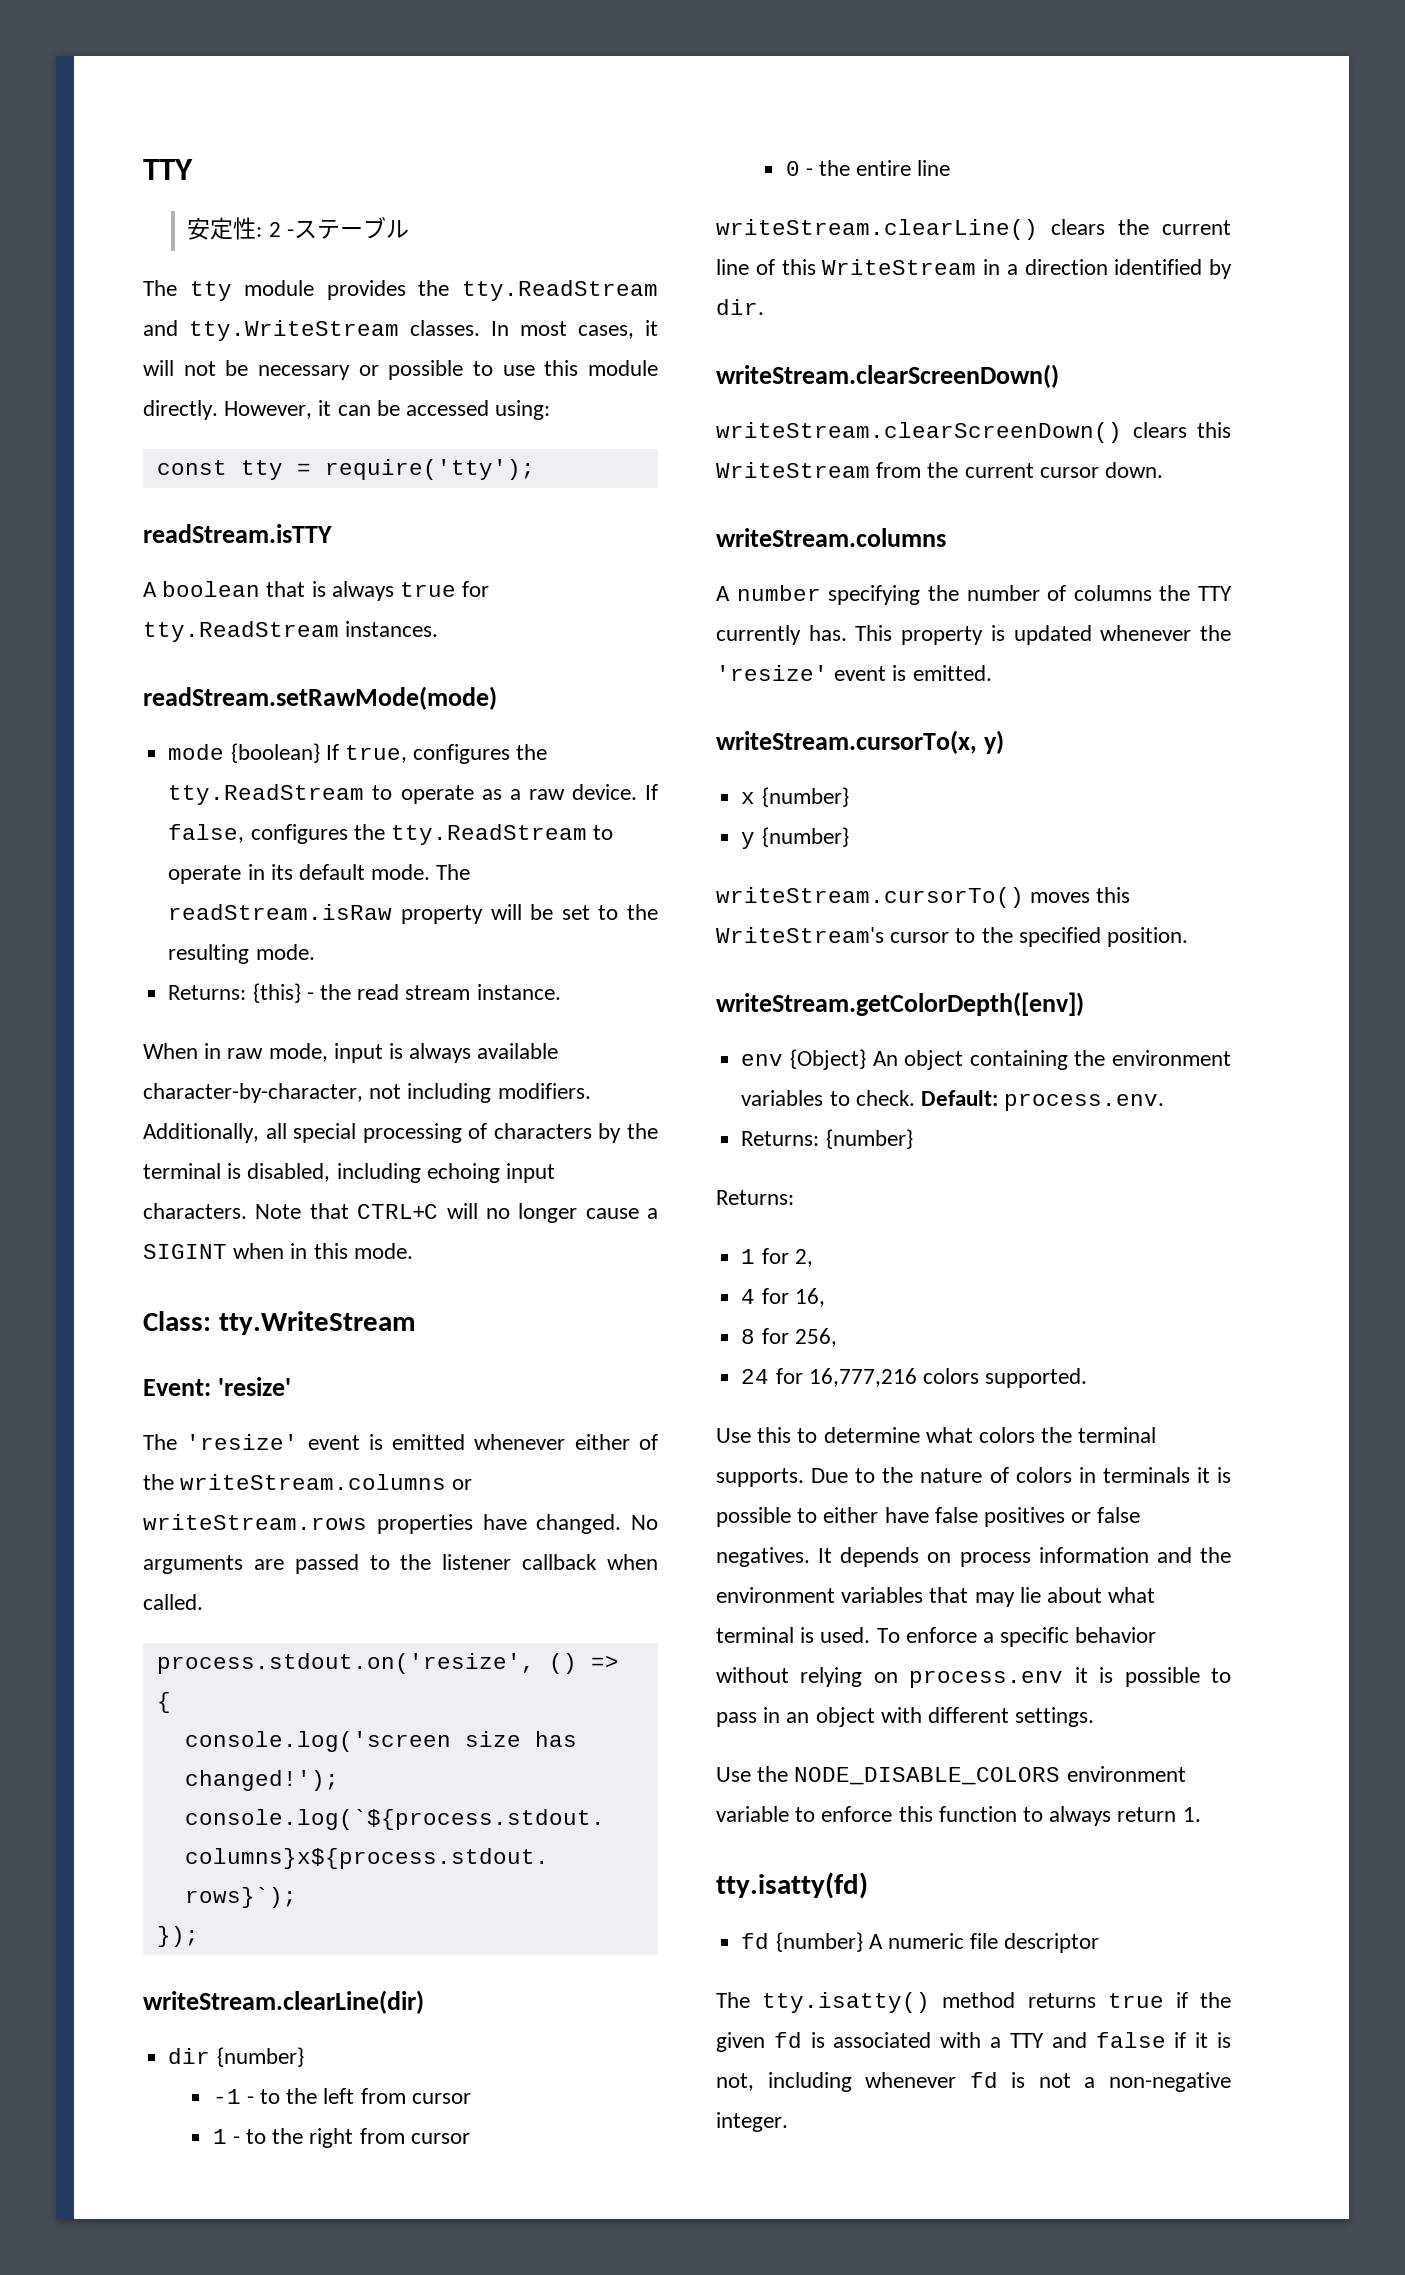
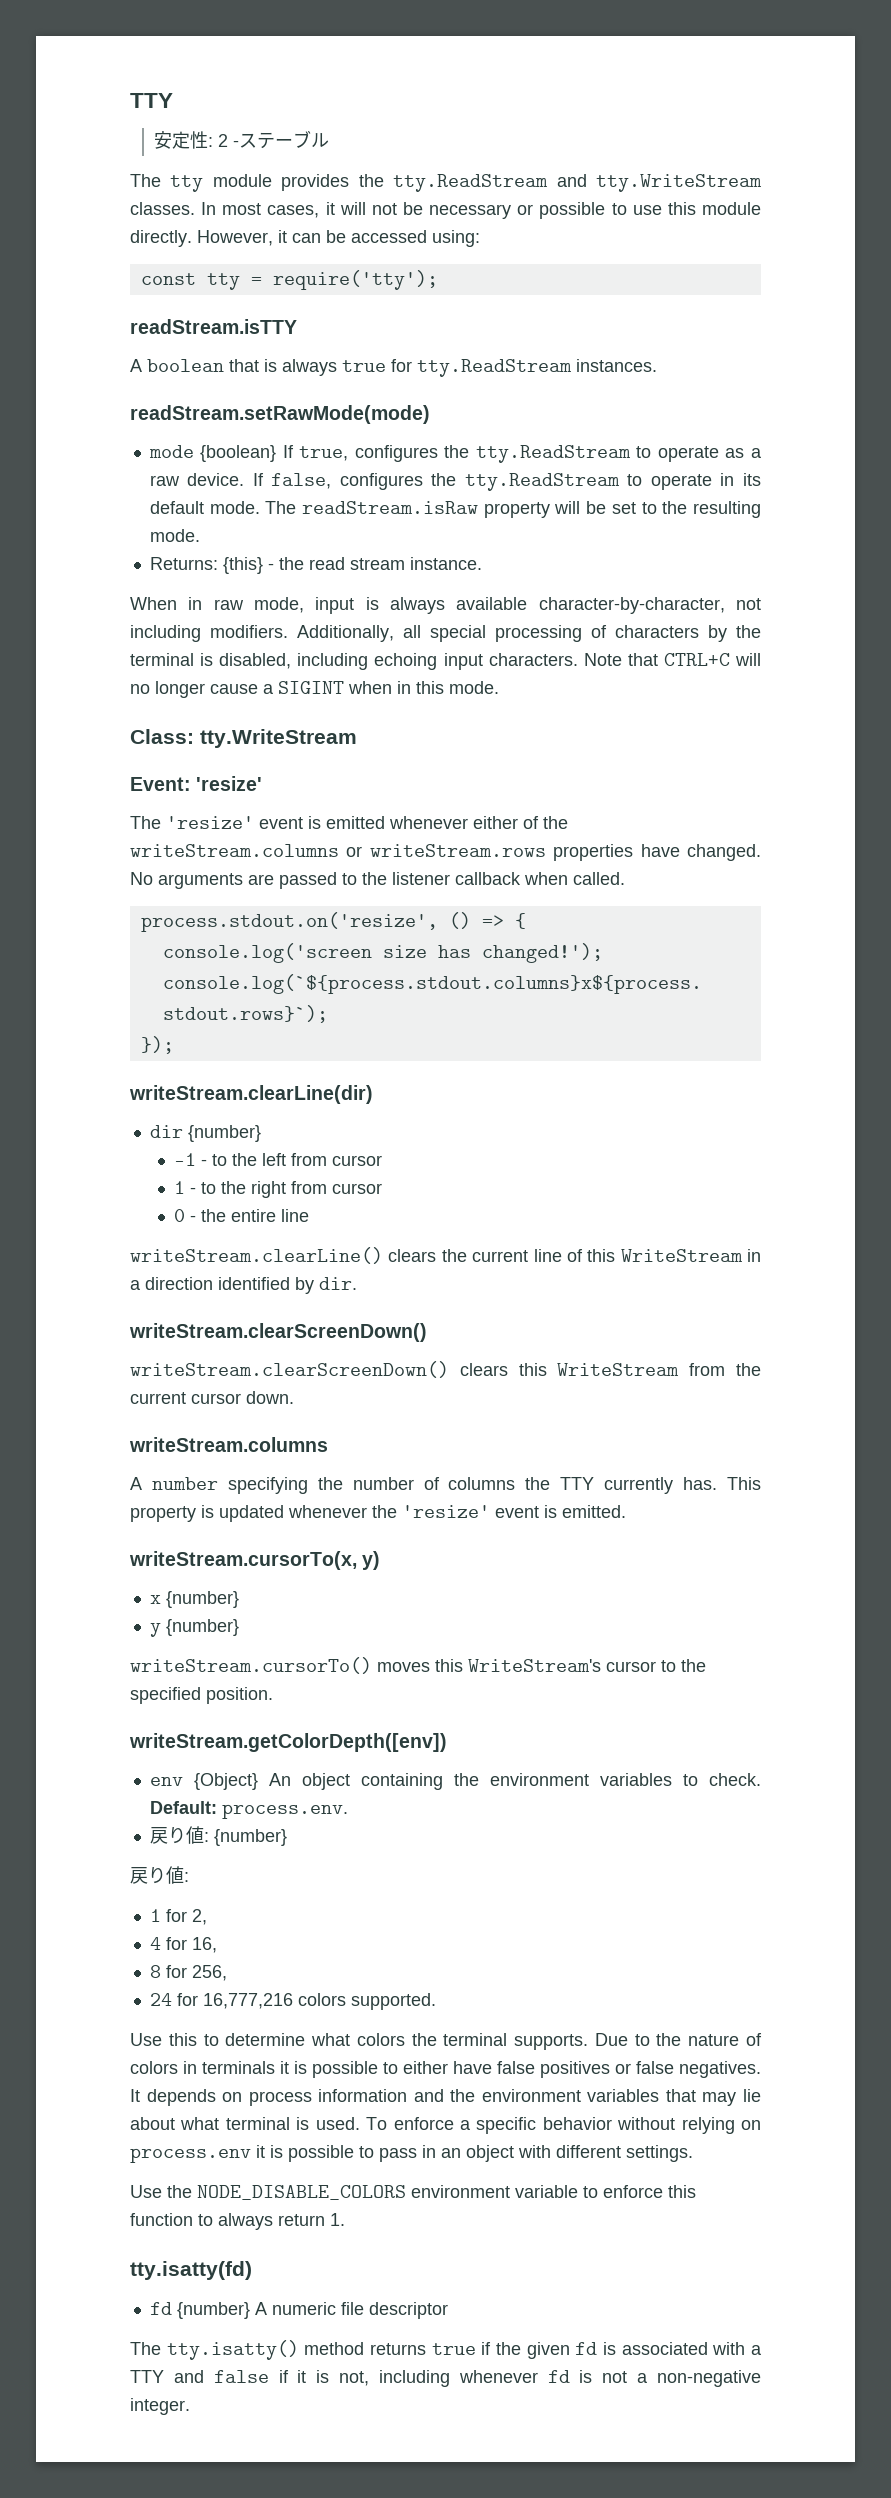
[741,1129,913,1149] [716,1190,794,1205] Returns: {number} // Returns: -> [149,1826,287,1846] [130,1866,189,1884] 戻り値: {number} // 戻り値:

